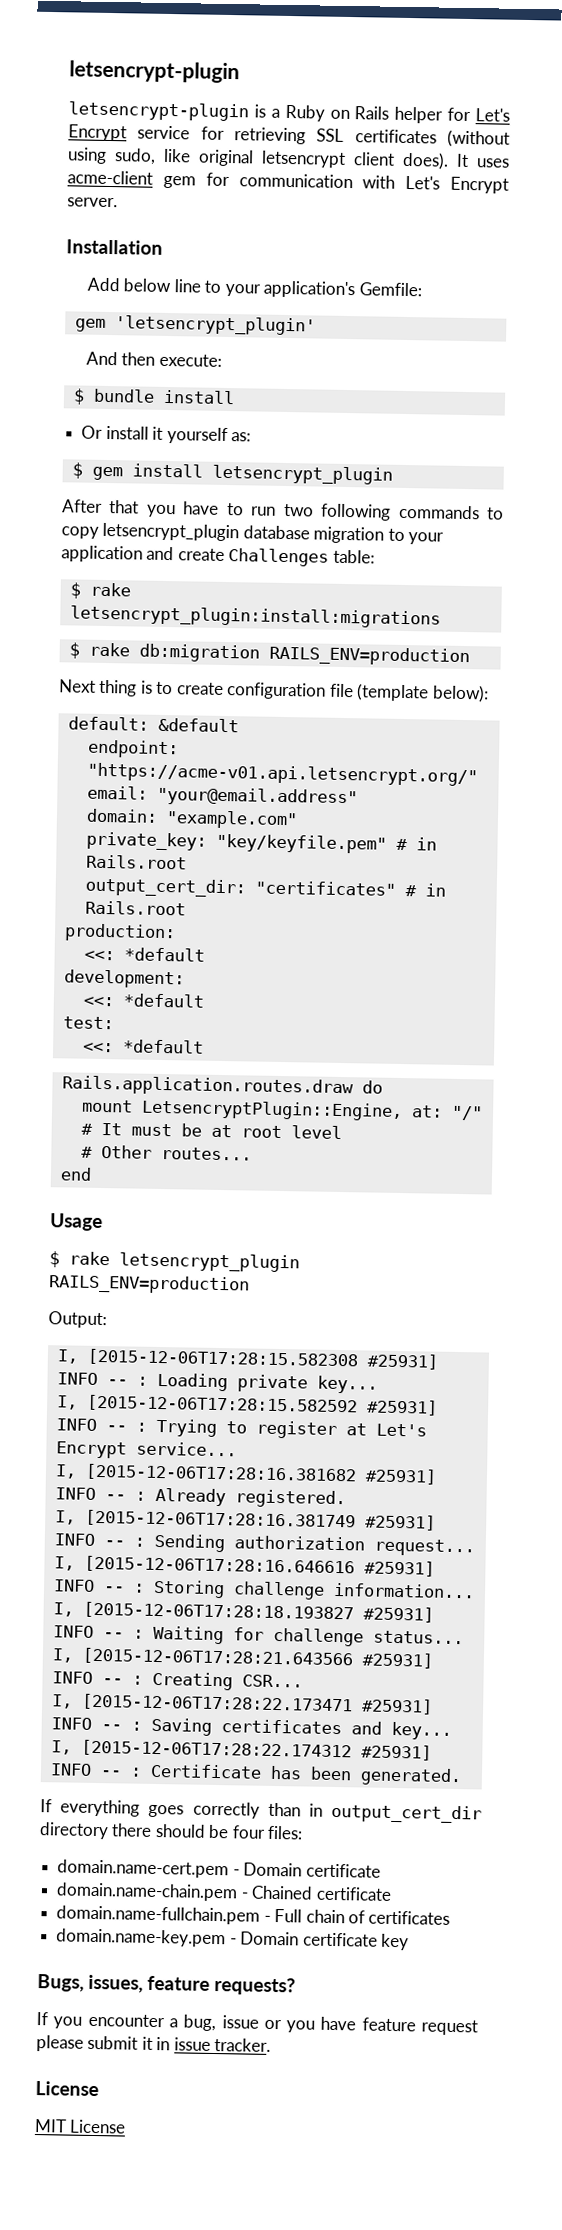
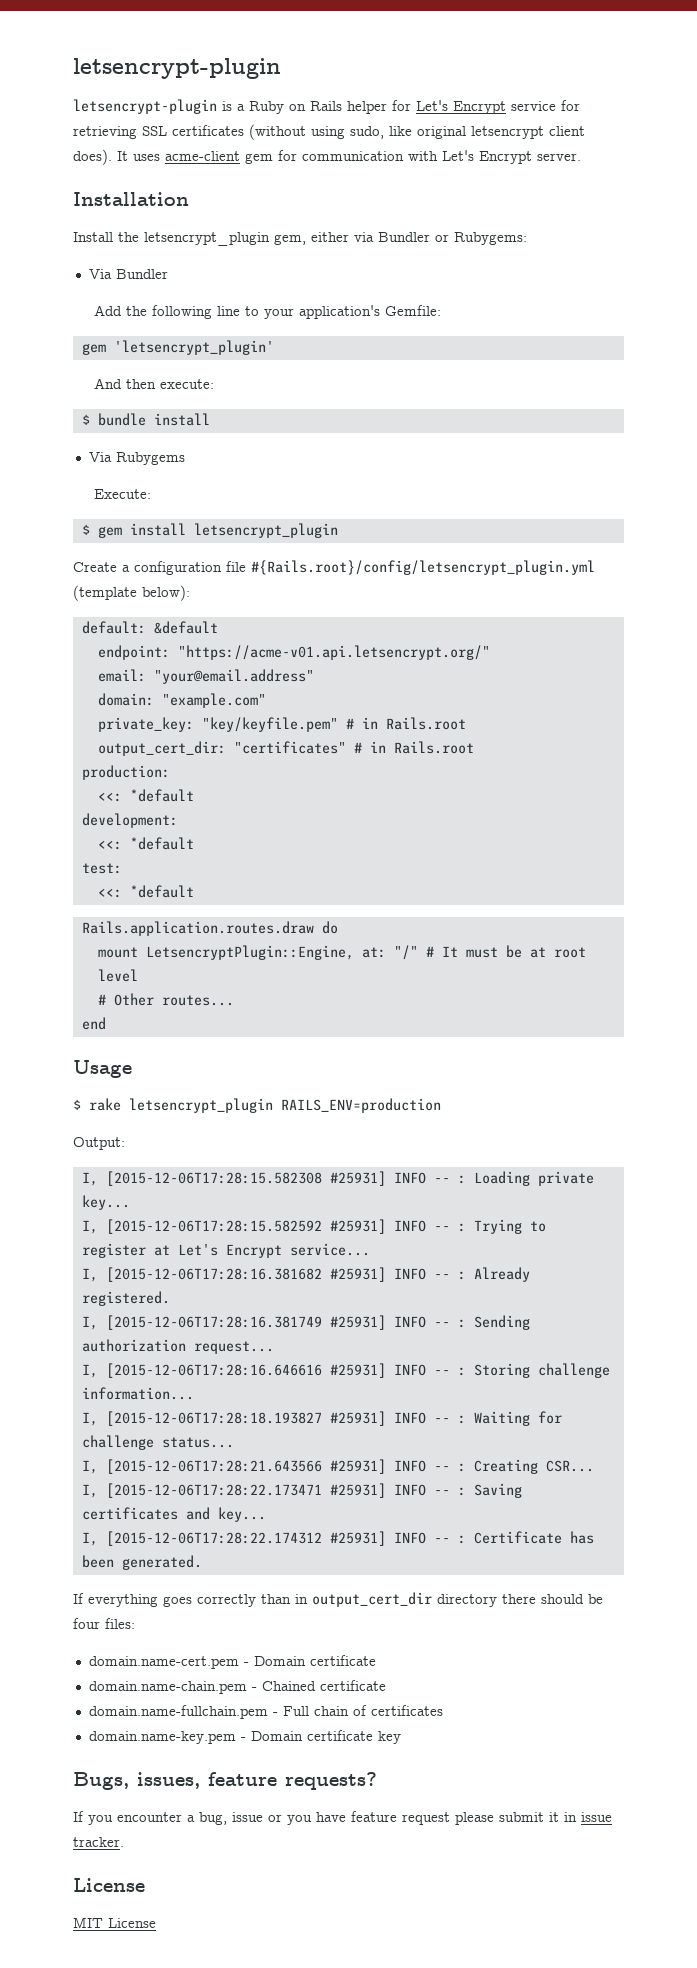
(163, 247) none -> [73,232,527,246] [88,269,168,279] // Install the letsencrypt_plugin gem, either via Bundler or Rubygems: // Via Bundler
[123,278,172,293] below -> [125,305,212,319] the following
[81,425,251,445] Or install it yourself as: -> [88,452,185,465] [93,489,151,499] Via Rubygems // Execute:
[62,499,505,521] [61,522,445,545] [61,545,375,567] [69,582,131,599] [69,605,441,629] [68,642,470,667] [59,679,224,697] After that you have to run two following commands to copy letsencrypt_plugin database migration to your application and create Challenges table: // $ rake letsencrypt_plugin:install:migrations // $ rake db:migration RAILS_ENV=production // Next thing is to create -> [73,562,130,572] Create a
(354, 690) none -> [251,560,595,575] #{Rails.root}/config/letsencrypt_plugin.yml

